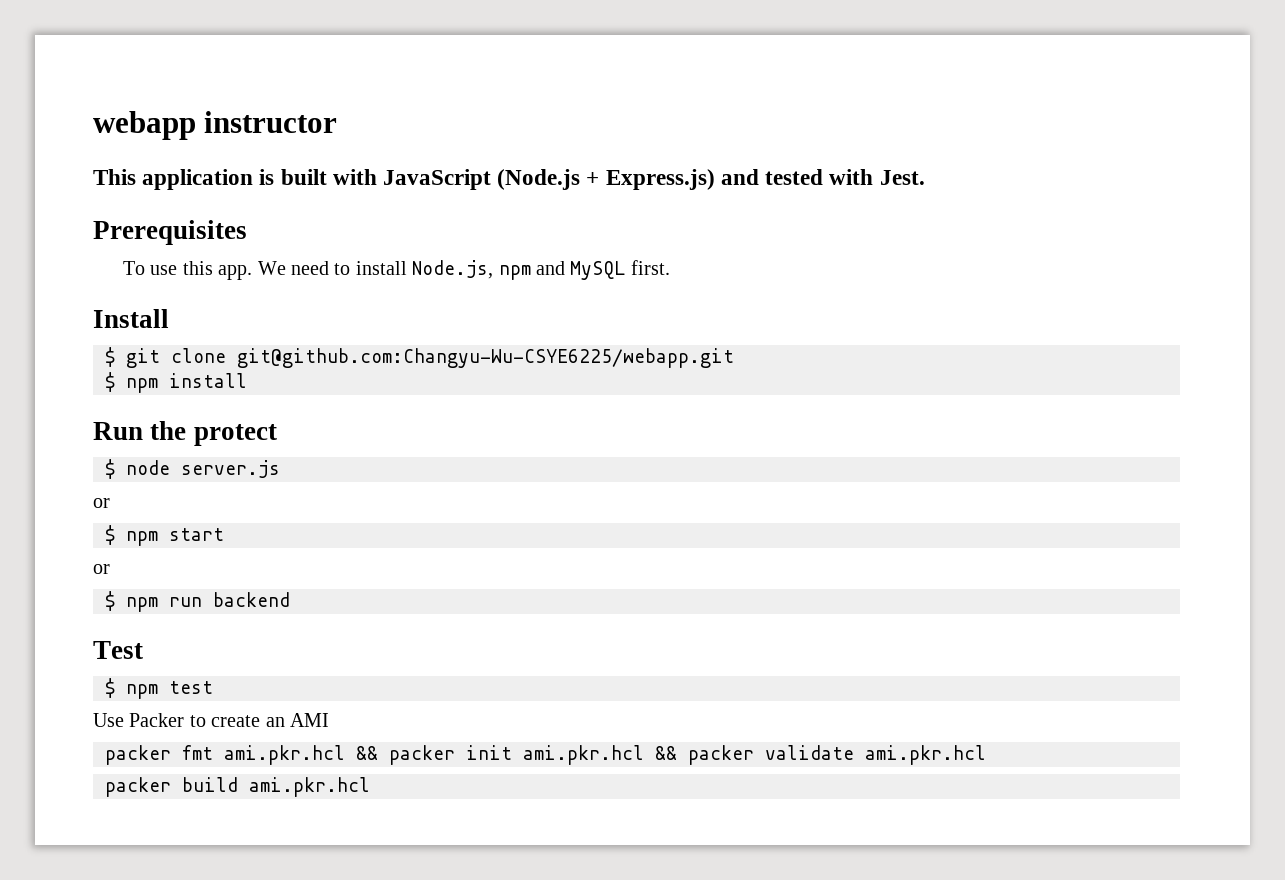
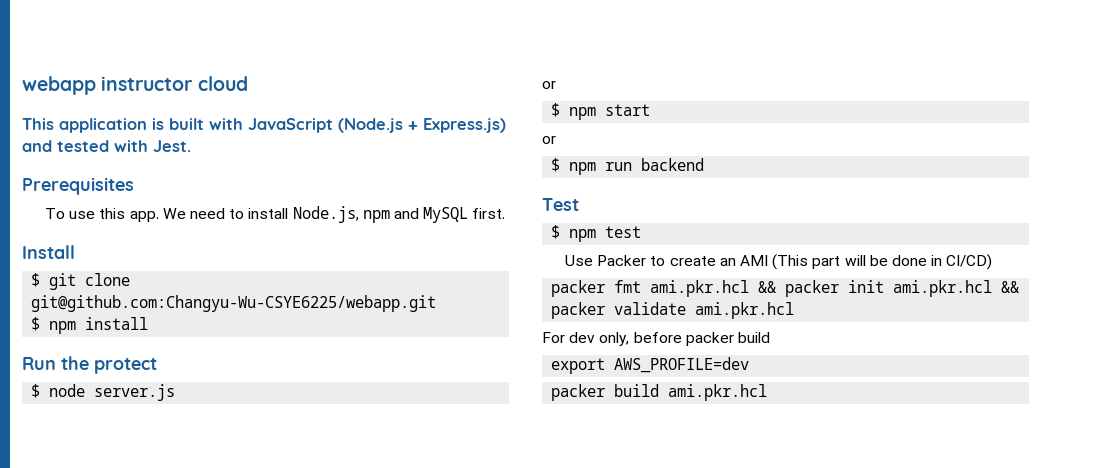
(338, 122) none -> [197,76,248,91] cloud
(329, 720) none -> [772,254,993,270] (This part will be done in CI/CD)
(986, 755) none -> [542,332,770,346] [551,357,750,374] // For dev only, before packer build // export AWS_PROFILE=dev

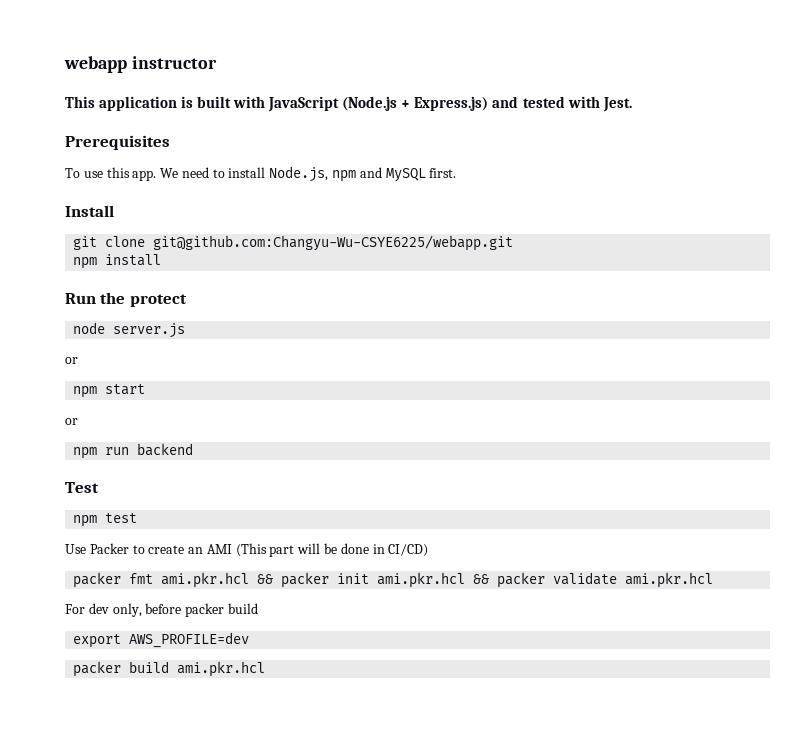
[197,76,248,91] cloud -> (217, 62) none
[31,273,41,287] $ -> (114, 211) none
[31,317,41,331] $ -> (514, 243) none
[31,384,41,398] $ -> (187, 300) none
[551,103,561,117] $ -> (78, 360) none
[551,158,561,172] $ -> (78, 421) none
[551,225,561,239] $ -> (99, 487) none

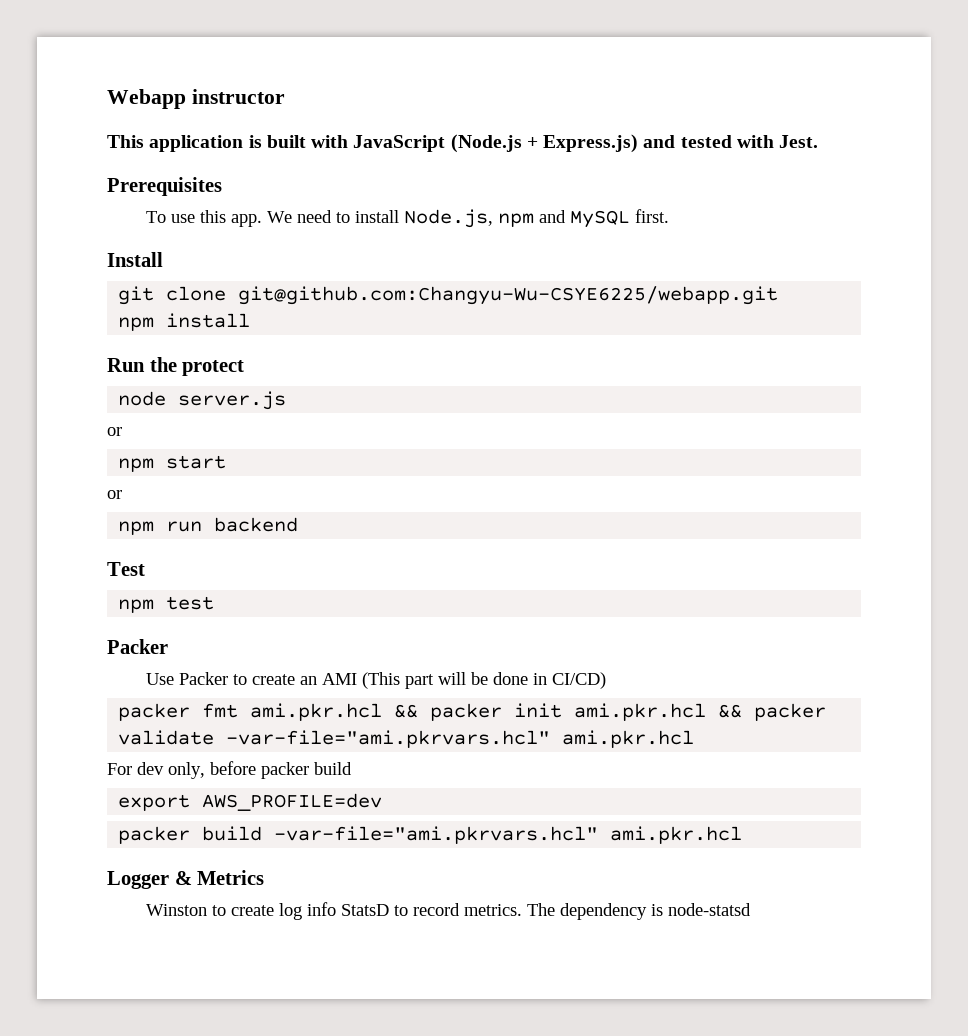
[64,56,127,73] webapp -> [107,89,186,109] Webapp
(138, 518) none -> [107,639,168,654] // Packer
(618, 578) none -> [226,730,551,748] -var-file="ami.pkrvars.hcl"
[177,661,266,677] ami.pkr.hcl -> [274,826,743,844] [107,870,265,889] [146,902,752,920] -var-file="ami.pkrvars.hcl" ami.pkr.hcl // Logger & Metrics // Winston to create log info StatsD to record metrics. The dependency is node-statsd

